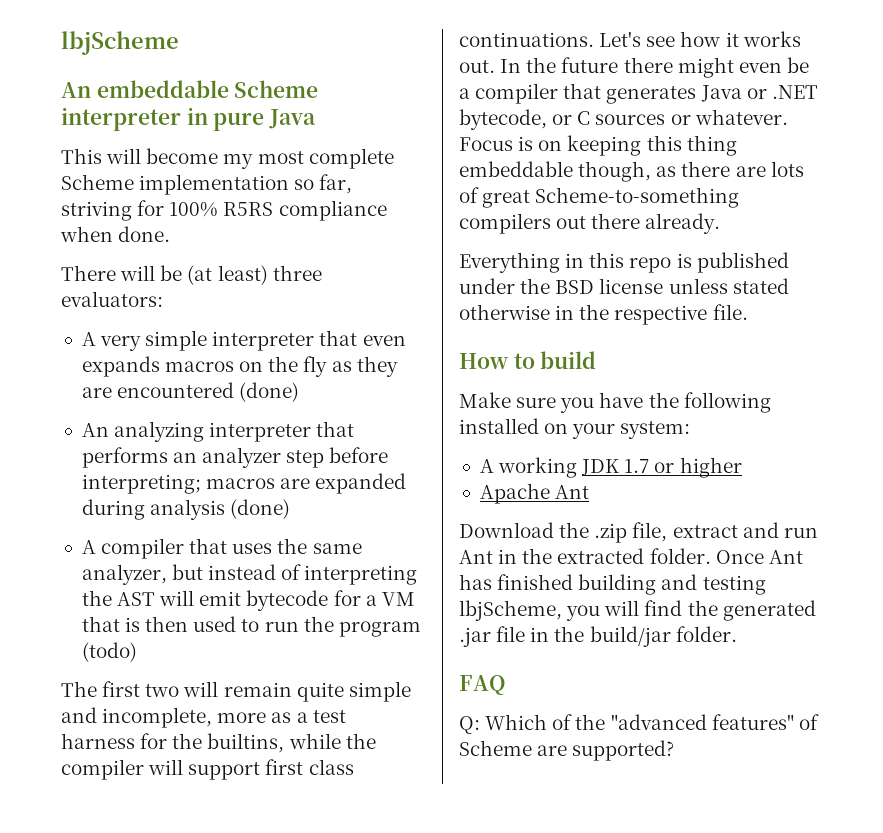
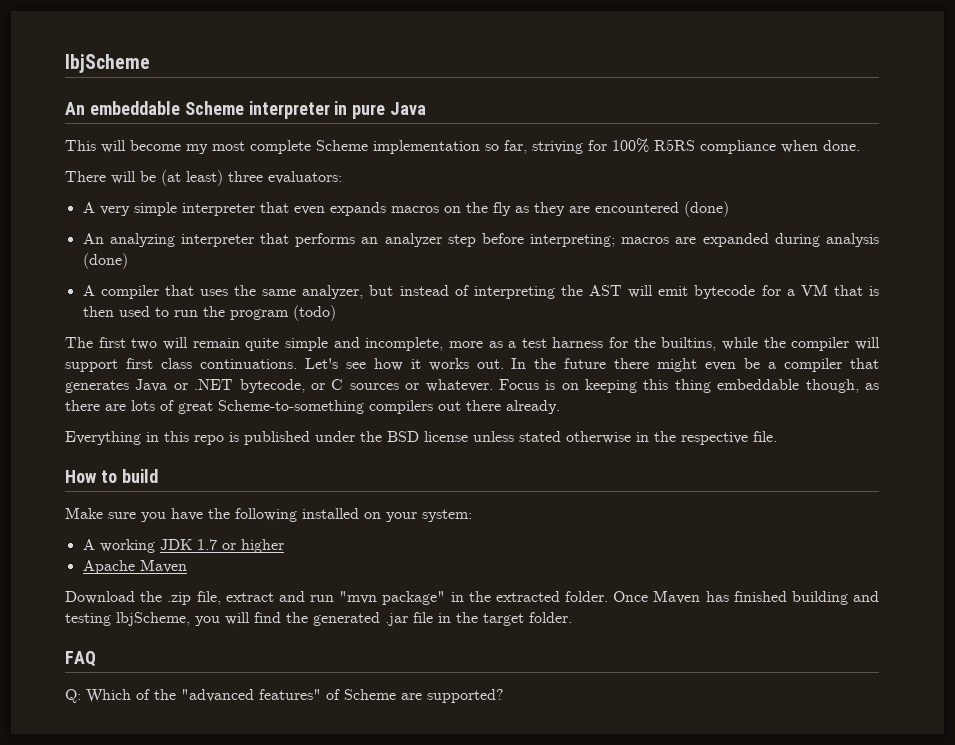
[555,485,590,499] Ant -> [139,559,187,573] Maven
[459,550,493,564] Ant -> [339,591,446,605] "mvn package"
[768,550,803,564] Ant -> [653,590,701,604] Maven
[589,626,671,647] build/jar -> [483,613,524,626] target

